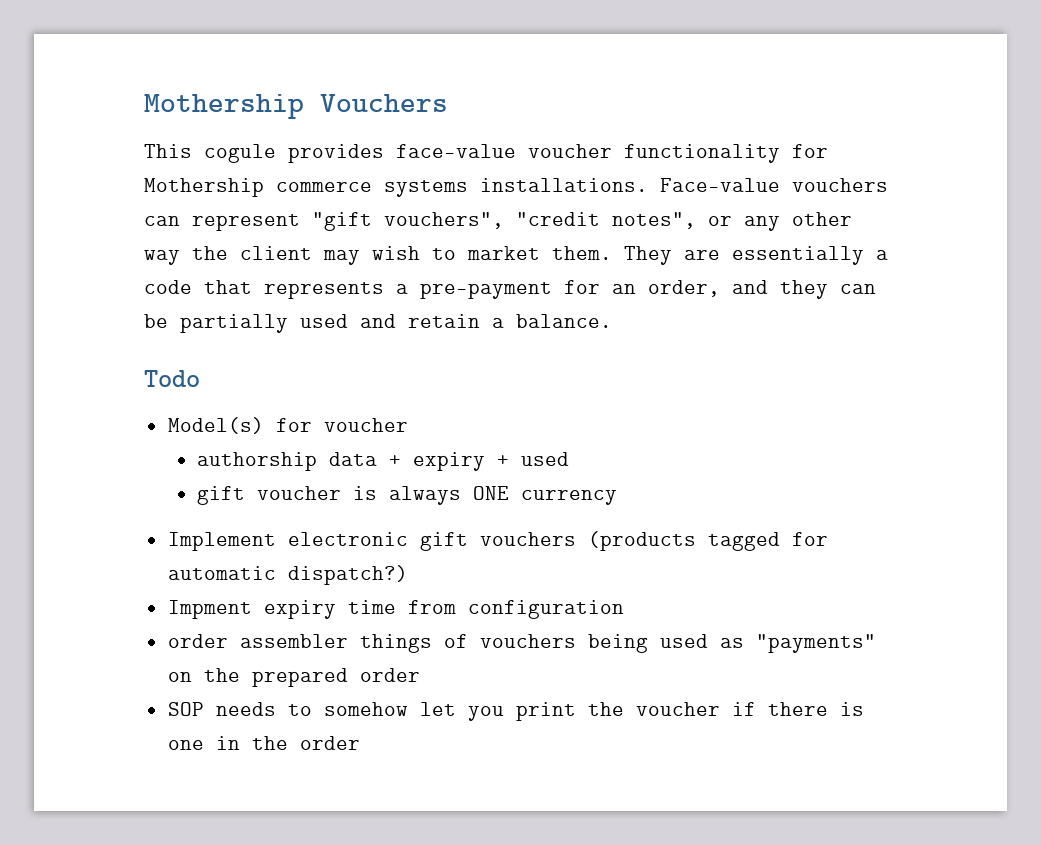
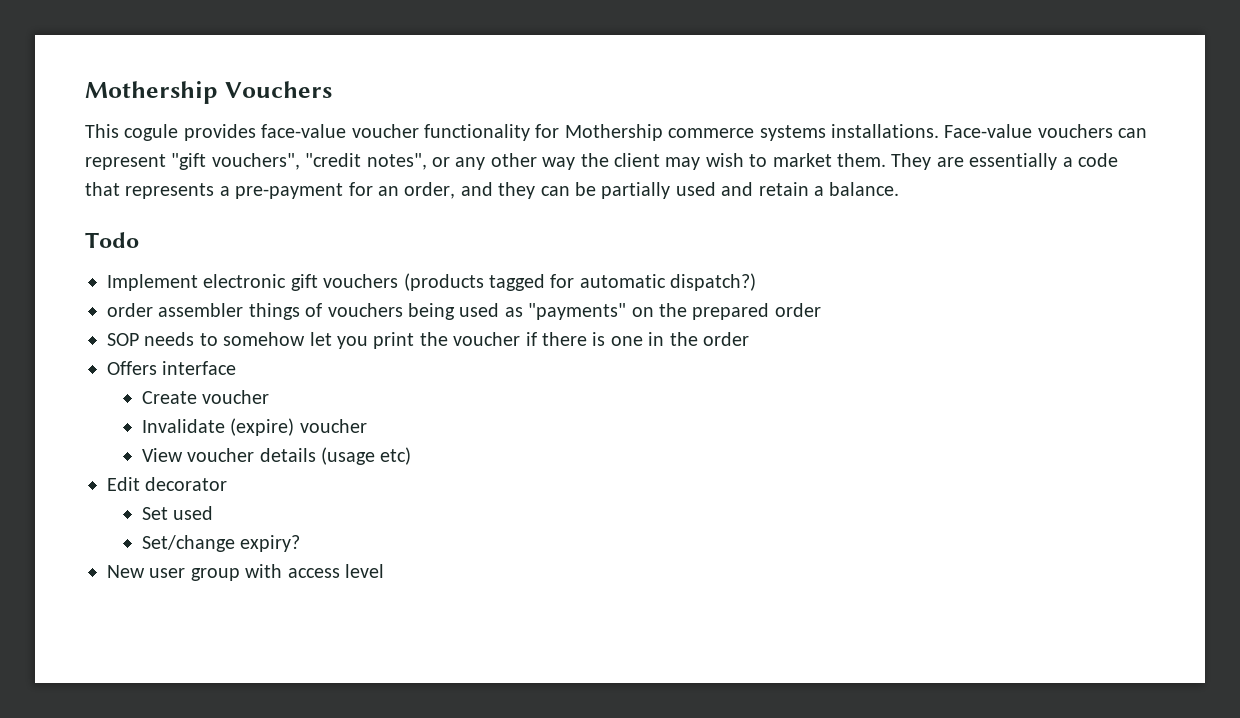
[167,417,408,434] [197,452,570,471] [197,486,618,505] // Model(s) for voucher // authorship data + expiry + used // gift voucher is always ONE currency -> (139, 240) none
[167,600,624,619] // Impment expiry time from configuration -> (757, 282) none
(360, 743) none -> [107,361,237,375] [141,390,270,404] [141,418,367,436] [141,447,412,465] [107,477,228,491] [141,506,214,520] [141,535,301,552] [107,564,384,581] // Offers interface // Create voucher // Invalidate (expire) voucher // View voucher details (usage etc) // Edit decorator // Set used // Set/change expiry? // New user group with access level

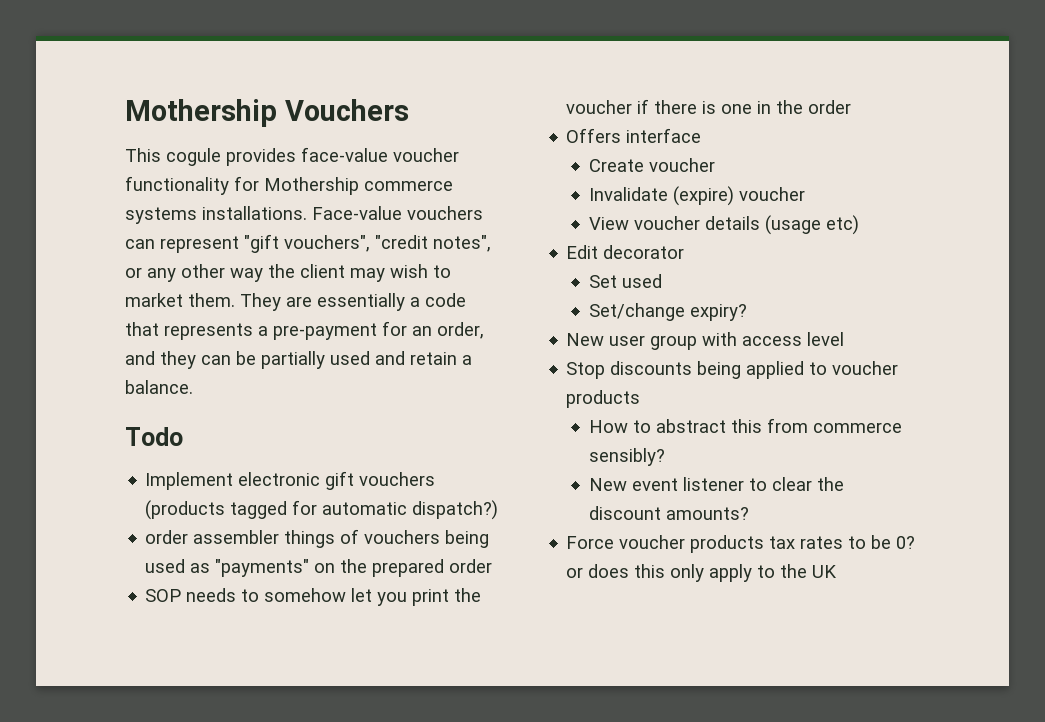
(384, 571) none -> [566,361,899,379] [566,390,641,408] [588,418,902,433] [588,448,665,466] [588,477,844,491] [588,506,749,520] [566,535,916,553] [566,564,838,582] // Stop discounts being applied to voucher products // How to abstract this from commerce sensibly? // New event listener to clear the discount amounts? // Force voucher products tax rates to be 0? or does this only apply to the UK

